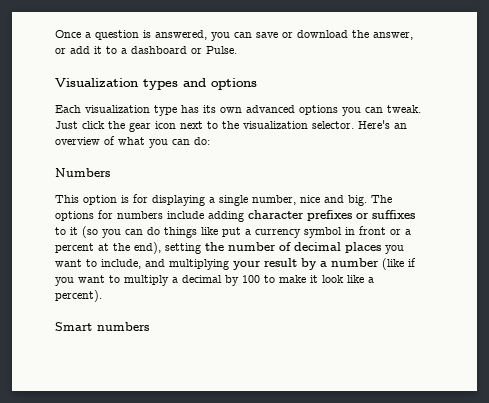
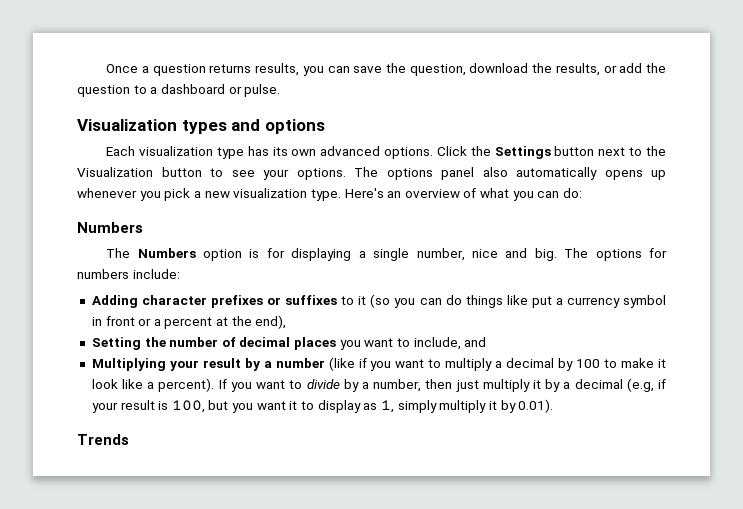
[143,30,207,40] is answered, -> [209,63,300,76] returns results,
[282,32,293,38] or -> [385,63,466,76] the question,
[373,32,413,40] answer, -> [555,63,600,76] results,
[94,46,102,54] it -> [645,63,666,73] [77,85,130,97] the question
[206,46,237,54] Pulse. -> [244,84,281,97] pulse.
[299,105,421,116] [55,121,354,132] options you can tweak. Just click the gear icon next to the visualization selector. -> [384,146,667,159] [77,167,666,180] [77,188,341,201] options. Click the Settings button next to the Visualization button to see your options. The options panel also automatically opens up whenever you pick a new visualization type.
[55,195,79,203] This -> [106,248,196,258] The Numbers
[167,211,244,222] include adding -> [132,269,180,279] [91,295,138,308] include: // Adding
[165,243,201,254] setting -> [91,337,141,350] // Setting
[169,259,229,270] multiplying -> [91,358,166,371] // Multiplying
[55,322,149,331] // Smart numbers -> [218,378,666,392] [91,399,554,413] [77,434,129,445] If you want to divide by a number, then just multiply it by a decimal (e.g, if your result is 100, but you want it to display as 1, simply multiply it by 0.01). // Trends

